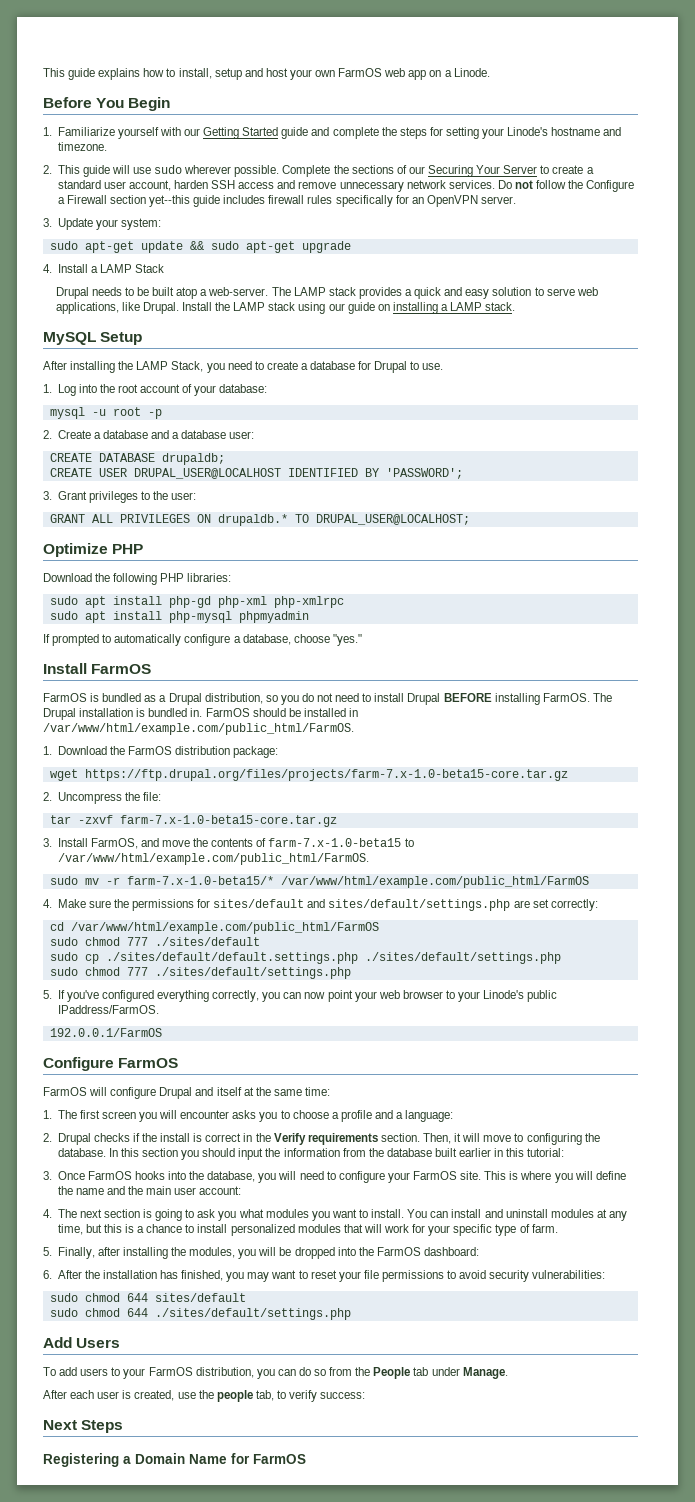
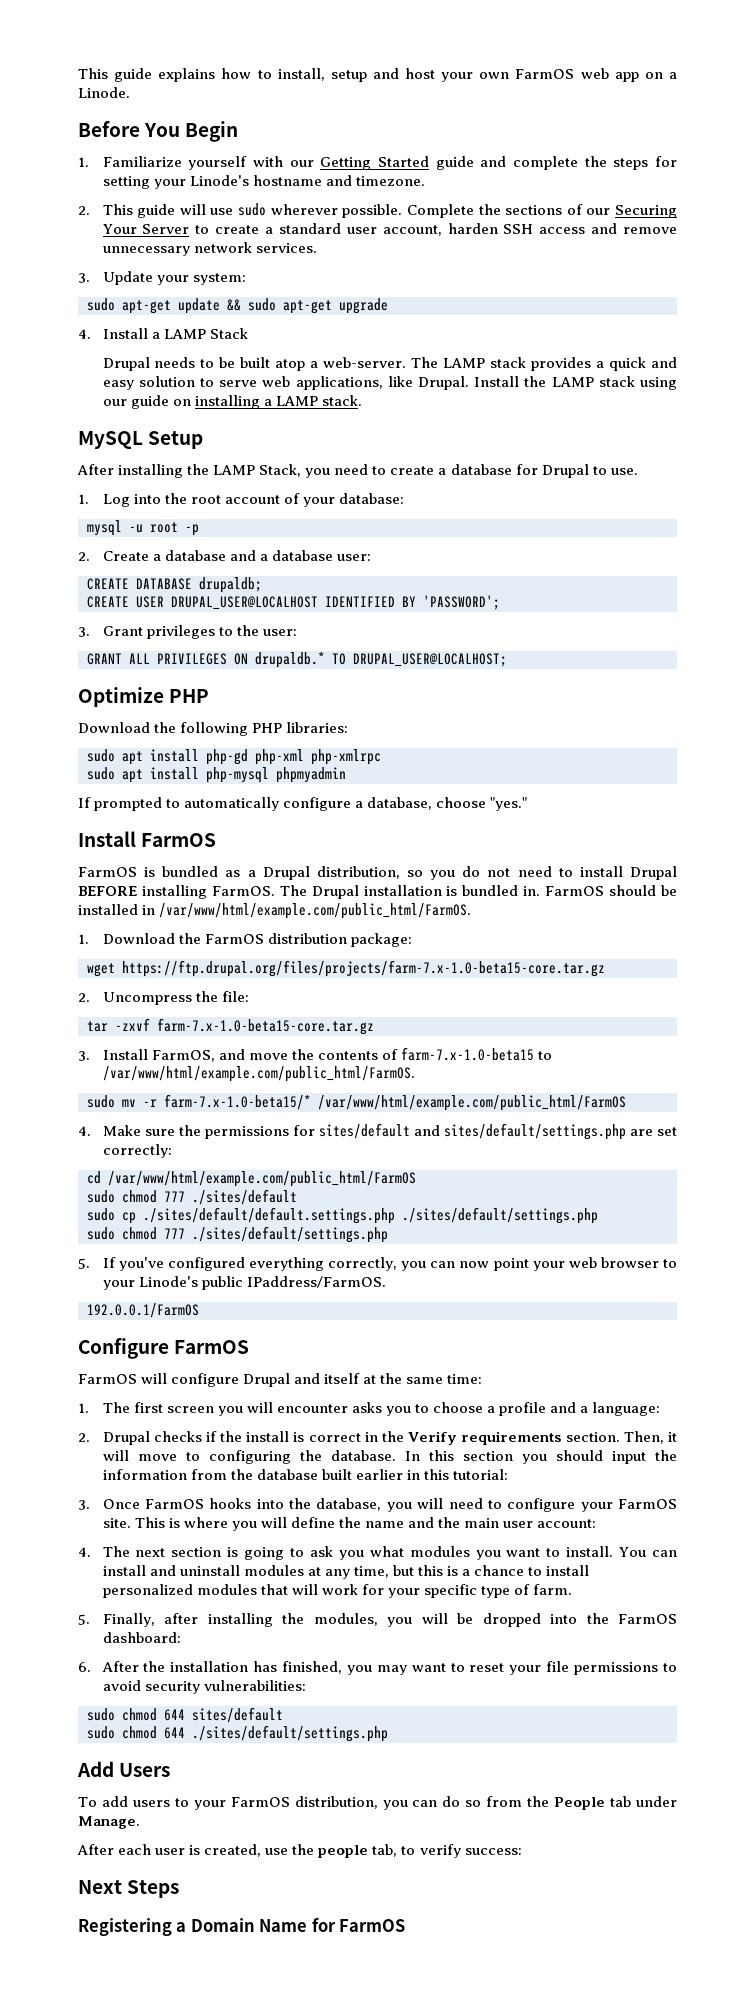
[497,180,635,192] [57,195,517,207] Do not follow the Configure a Firewall section yet--this guide includes firewall rules specifically for an OpenVPN server. -> (317, 248) none

